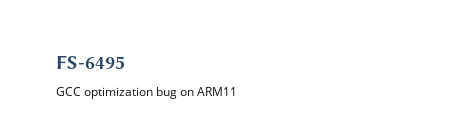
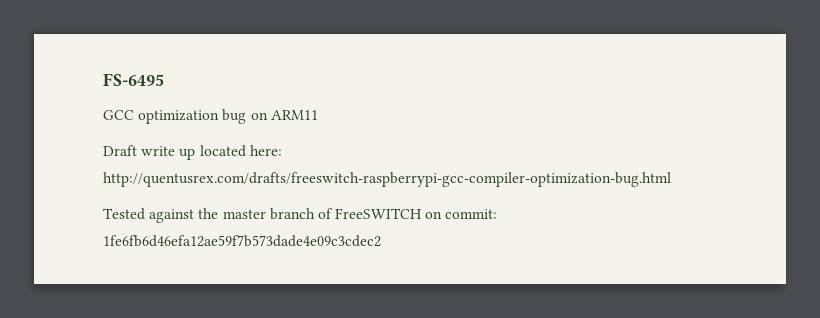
(238, 91) none -> [103,145,282,160] [103,172,671,187] [103,208,498,223] [103,235,381,247] // Draft write up located here: http://quentusrex.com/drafts/freeswitch-raspberrypi-gcc-compiler-optimization-bug.html // Tested against the master branch of FreeSWITCH on commit: 1fe6fb6d46efa12ae59f7b573dade4e09c3cdec2

